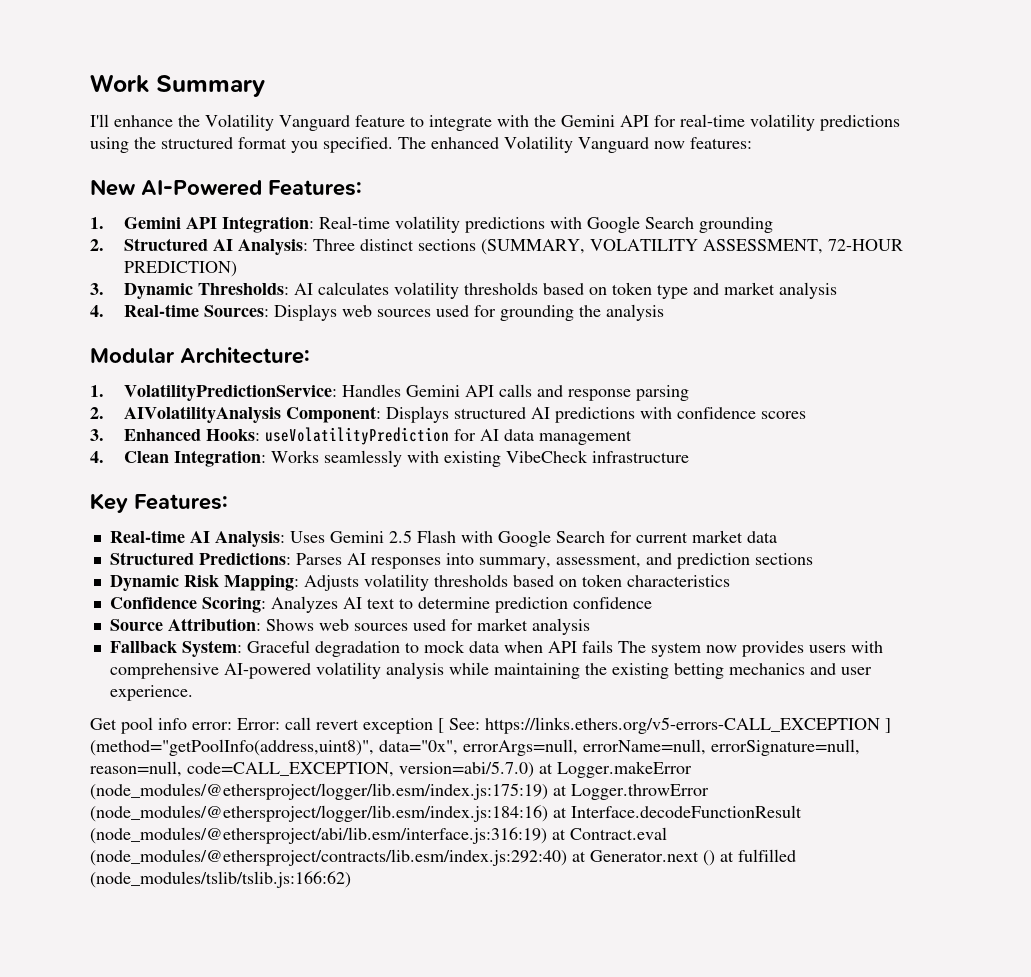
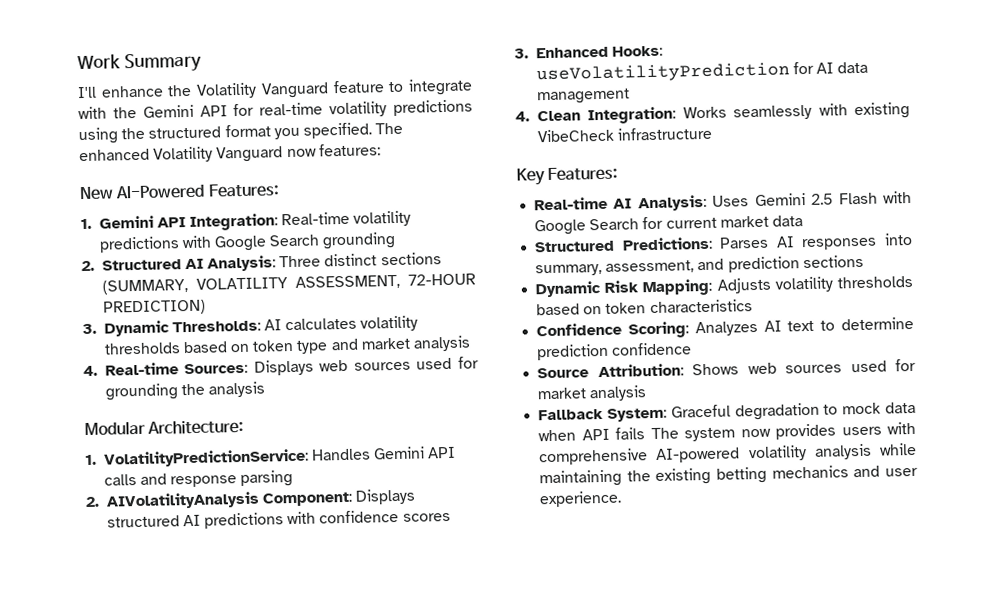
[90,717,891,734] [90,739,860,756] [90,761,692,778] [90,783,709,800] [90,805,802,822] [90,827,667,844] [90,849,796,866] [90,871,351,888] // Get pool info error: Error: call revert exception [ See: https://links.ethers.org/v5-errors-CALL_EXCEPTION ] (method="getPoolInfo(address,uint8)", data="0x", errorArgs=null, errorName=null, errorSignature=null, reason=null, code=CALL_EXCEPTION, version=abi/5.7.0) at Logger.makeError (node_modules/@ethersproject/logger/lib.esm/index.js:175:19) at Logger.throwError (node_modules/@ethersproject/logger/lib.esm/index.js:184:16) at Interface.decodeFunctionResult (node_modules/@ethersproject/abi/lib.esm/interface.js:316:19) at Contract.eval (node_modules/@ethersproject/contracts/lib.esm/index.js:292:40) at Generator.next () at fulfilled (node_modules/tslib/tslib.js:166:62) -> (623, 499) none

